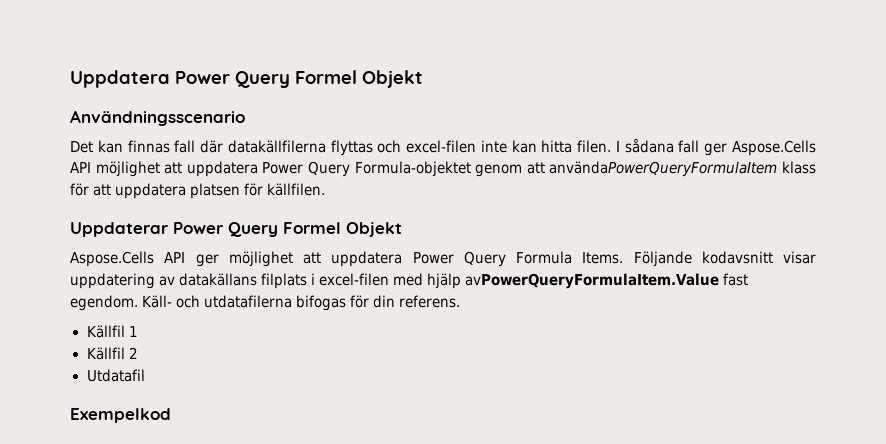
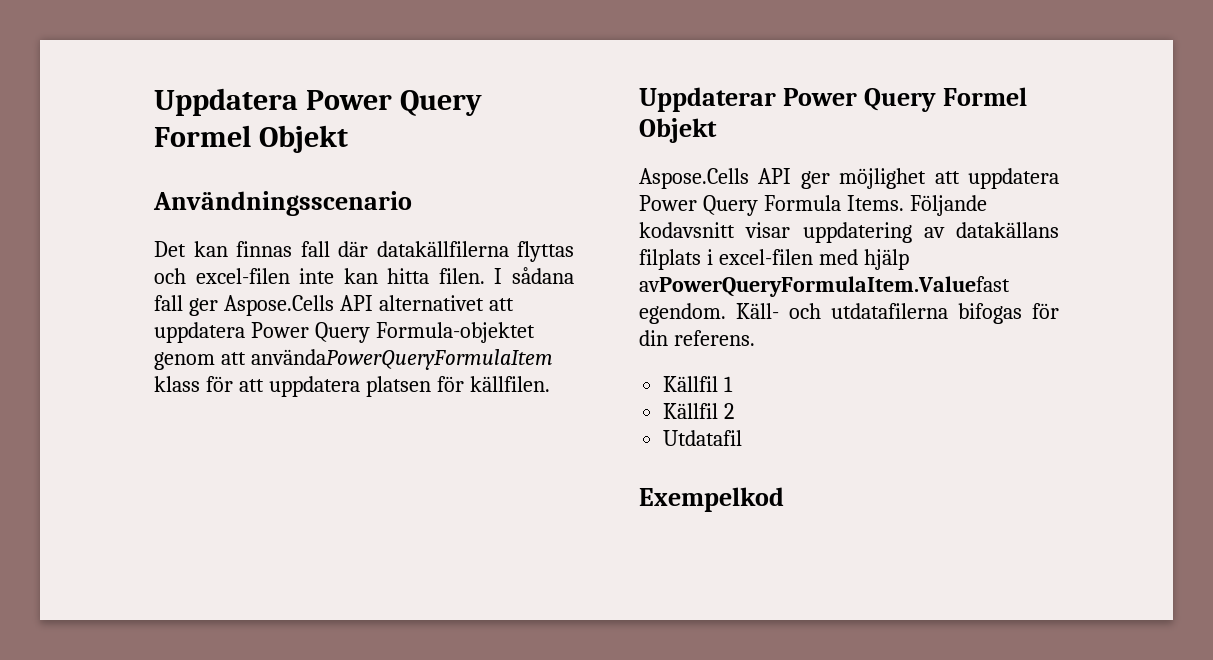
[95,161,160,177] möjlighet -> [378,295,484,311] alternativet
[465,273,749,289] avPowerQueryFormulaItem.Value fast -> [639,276,1010,297] avPowerQueryFormulaItem.Valuefast

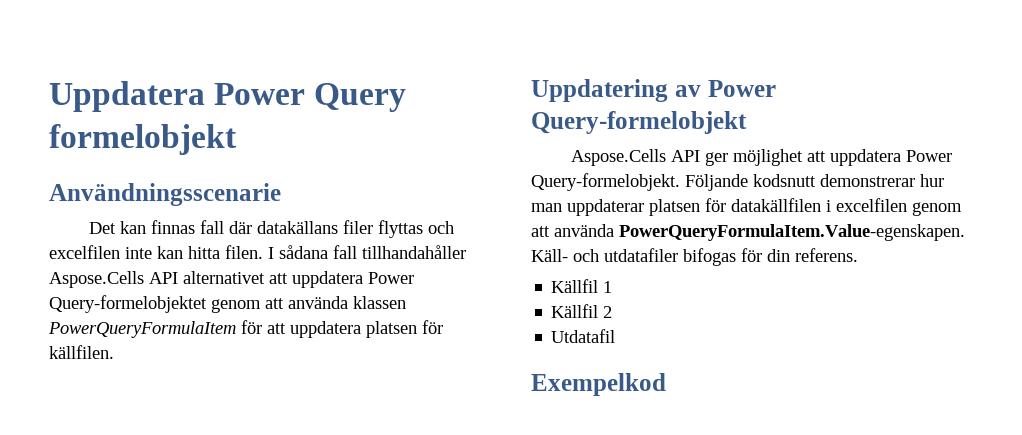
[154,125,349,153] [153,191,412,216] Formel Objekt // Användningsscenario -> [49,124,237,155] [49,183,281,206] formelobjekt // Användningsscenarie
[376,241,509,257] datakällfilerna -> [256,220,373,234] datakällans filer
[195,268,290,284] excel-filen -> [49,245,120,259] excelfilen
[188,298,218,316] ger -> [362,245,466,259] tillhandahåller
[314,322,535,343] [154,349,553,370] [154,376,200,392] Query Formula-objektet genom att användaPowerQueryFormulaItem klass -> [49,295,406,313] [48,321,236,338] Query-formelobjektet genom att använda klassen PowerQueryFormulaItem
[639,87,1027,112] [639,118,717,143] Uppdaterar Power Query Formel Objekt -> [531,79,776,102] [531,111,747,134] Uppdatering av Power Query-formelobjekt
[702,195,987,216] [639,222,1059,243] [639,249,909,270] [639,276,1010,297] [639,303,726,324] Query Formula Items. Följande kodavsnitt visar uppdatering av datakällans filplats i excel-filen med hjälp avPowerQueryFormulaItem.Valuefast egendom. -> [531,173,944,191] [531,198,962,216] [531,224,965,241] Query-formelobjekt. Följande kodsnutt demonstrerar hur man uppdaterar platsen för datakällfilen i excelfilen genom att använda PowerQueryFormulaItem.Value-egenskapen.
[831,303,948,319] utdatafilerna -> [604,248,678,262] utdatafiler

